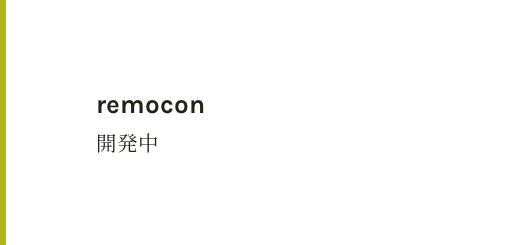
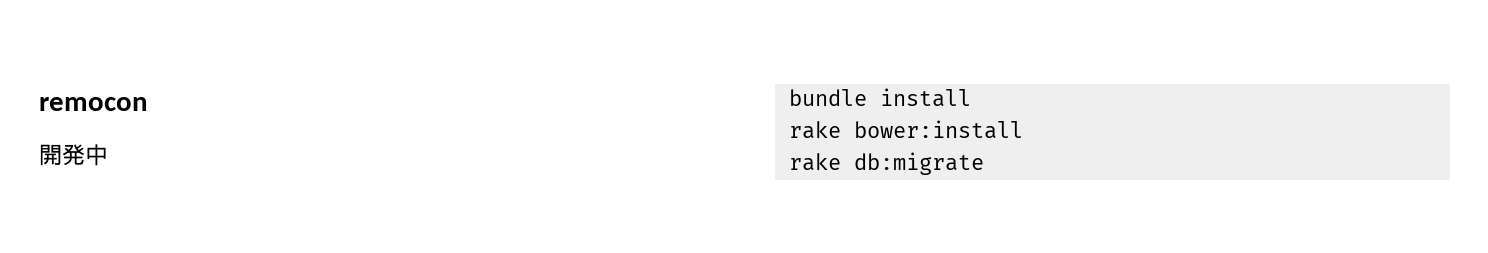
(159, 143) none -> [788,88,971,107] [788,120,1023,139] [788,152,984,175] // bundle install // rake bower:install // rake db:migrate

